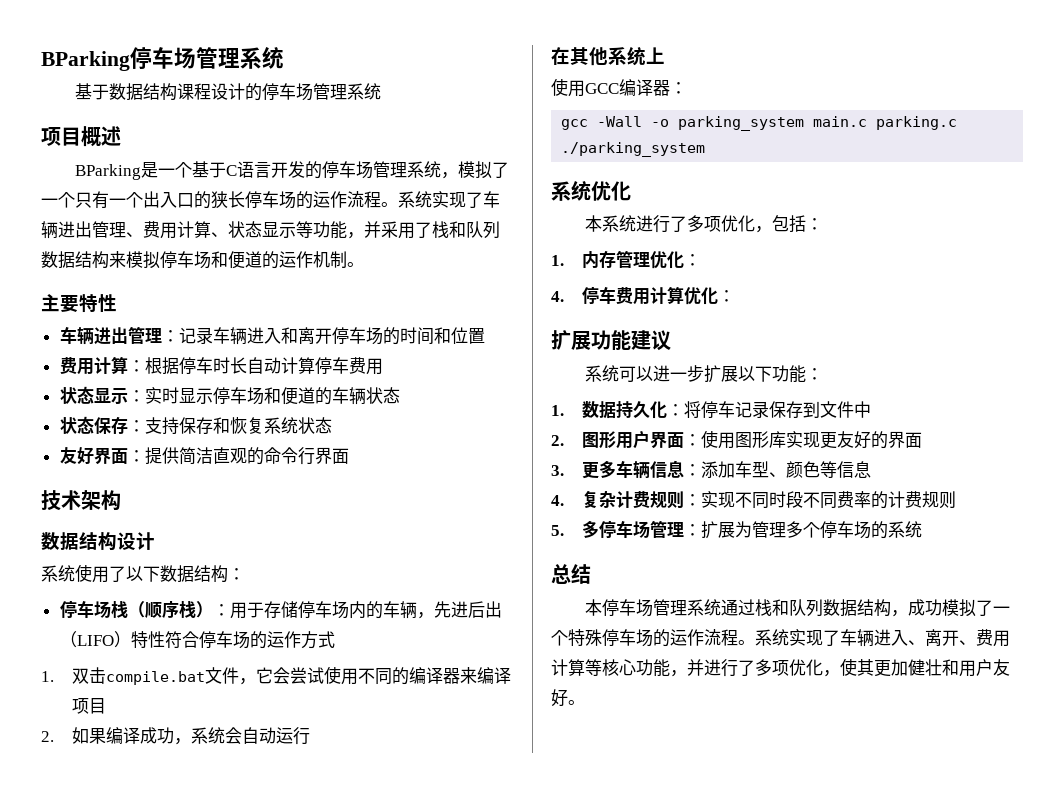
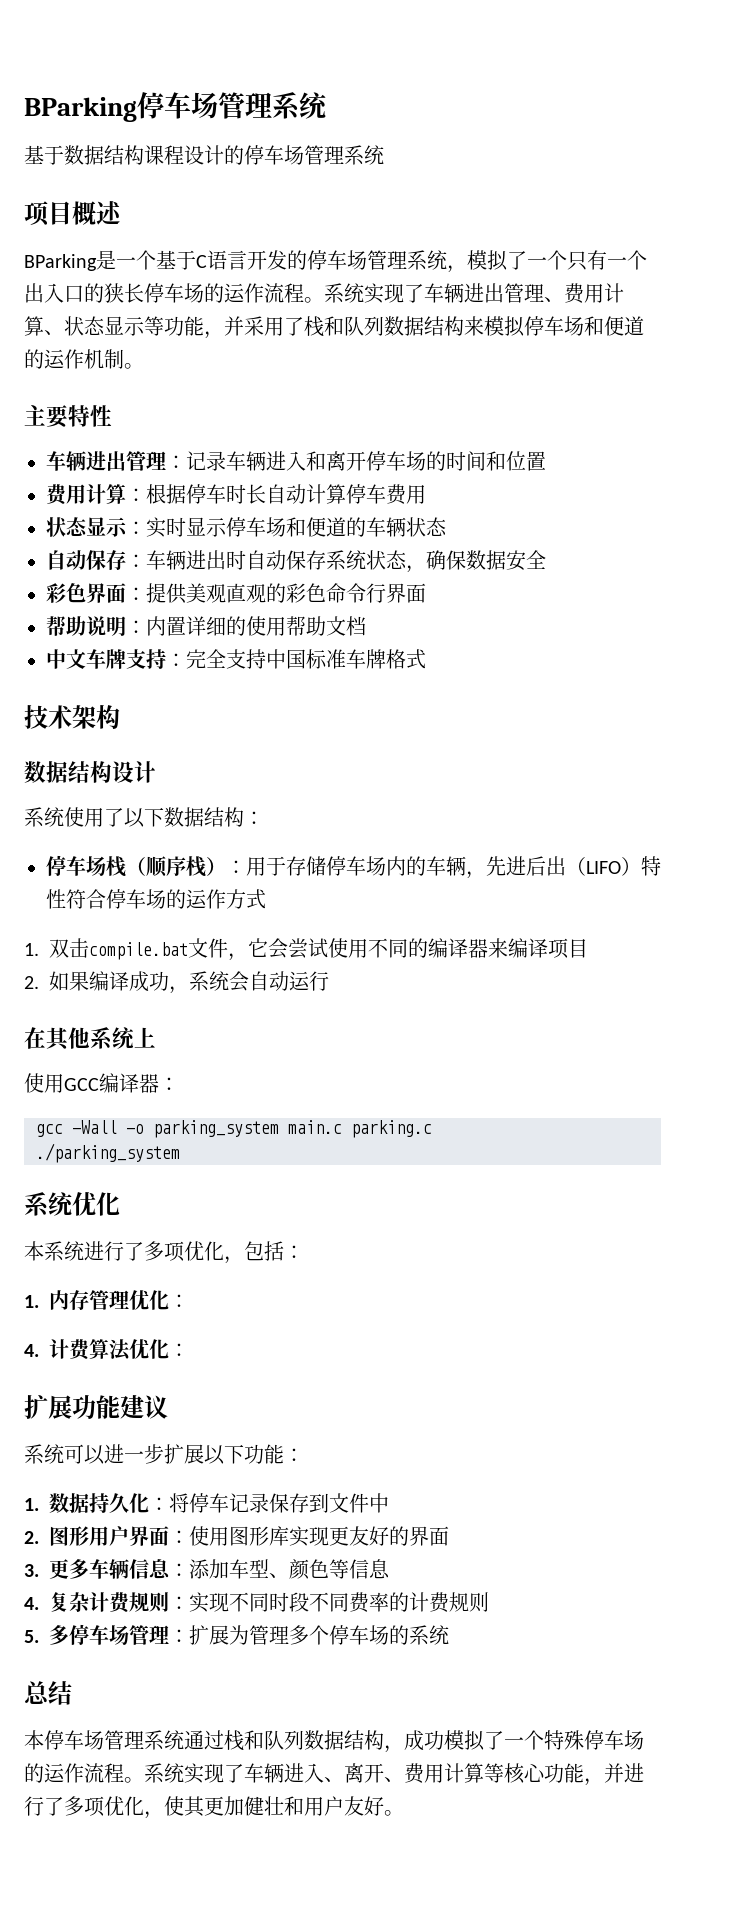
[59,416,332,435] [59,447,349,465] 状态保存：支持保存和恢复系统状态 // 友好界面：提供简洁直观的命令行界面 -> [46,550,546,573] [46,583,426,604] [46,616,366,636] [46,649,426,669] 自动保存：车辆进出时自动保存系统状态，确保数据安全 // 彩色界面：提供美观直观的彩色命令行界面 // 帮助说明：内置详细的使用帮助文档 // 中文车牌支持：完全支持中国标准车牌格式
[582,286,685,305] 停车费用计算 -> [49,1339,132,1361] 计费算法

